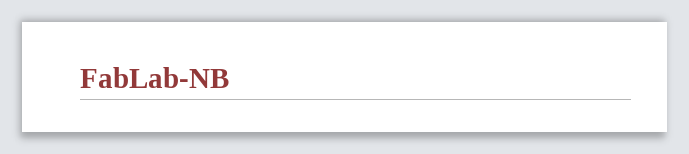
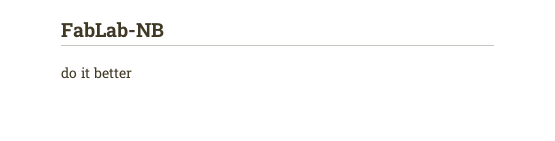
(229, 77) none -> [61,67,132,79] // do it better

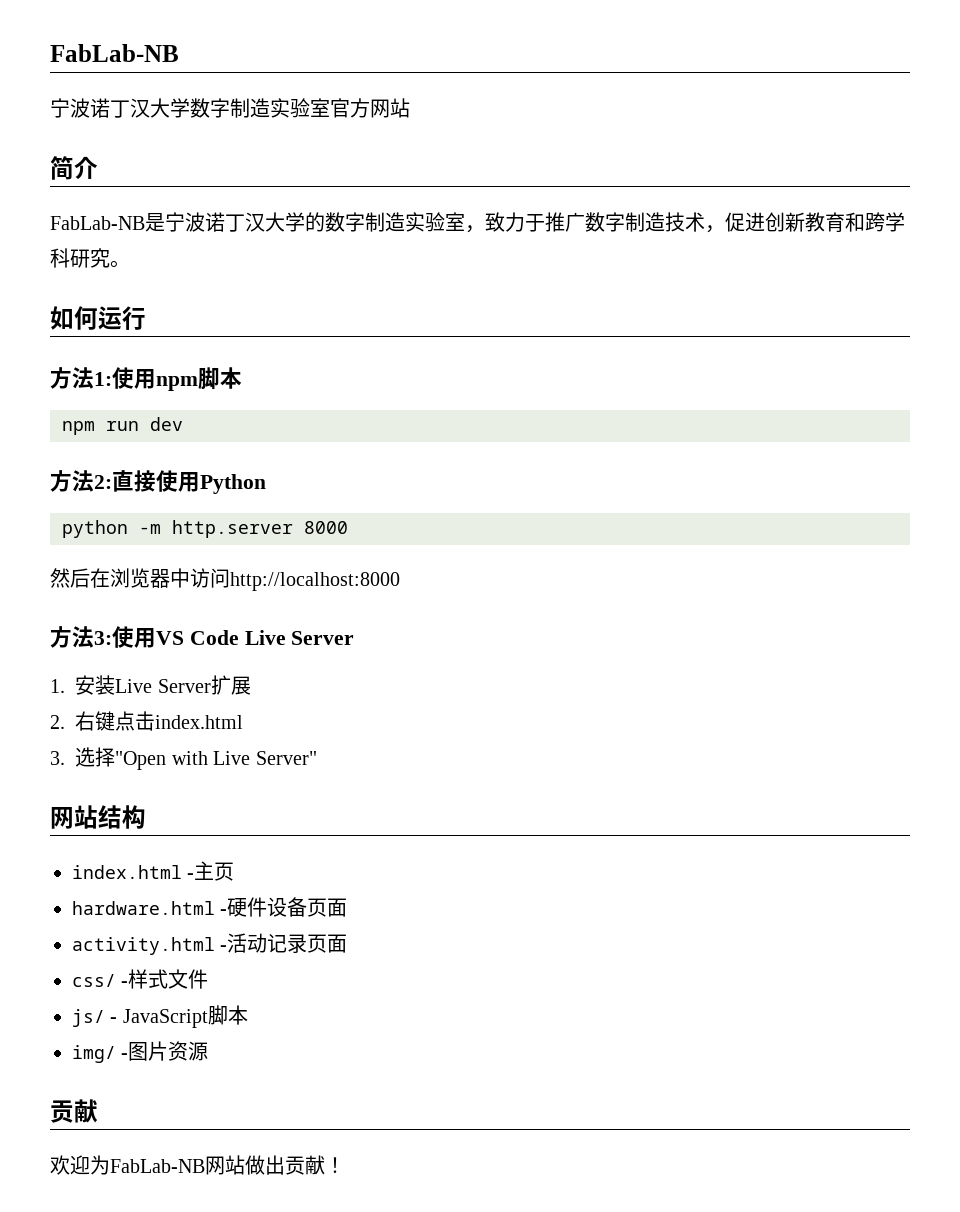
[61,67,132,79] do it better -> [50,98,410,118] [50,156,98,180] [50,212,905,233] [50,248,130,268] [50,306,146,330] [50,367,242,391] [62,417,183,435] [50,470,266,494] [62,520,348,538] [50,568,400,591] [50,626,355,648] [50,675,251,695] [50,711,244,731] [50,747,317,770] [50,805,146,829] [72,861,235,881] [72,897,348,917] [72,933,348,955] [72,969,209,989] [72,1005,248,1028] [72,1041,209,1063] [50,1099,98,1123] [50,1155,345,1175] 宁波诺丁汉大学数字制造实验室官方网站 // 简介 // FabLab-NB是宁波诺丁汉大学的数字制造实验室，致力于推广数字制造技术，促进创新教育和跨学科研究。 // 如何运行 // 方法1:使用npm脚本 // npm run dev // 方法2:直接使用Python // python -m http.server 8000 // 然后在浏览器中访问http://localhost:8000 // 方法3:使用VS Code Live Server // 1.安装Live Server扩展 // 2.右键点击index.html // 3.选择"Open with Live Server" // 网站结构 // index.html -主页 // hardware.html -硬件设备页面 // activity.html -活动记录页面 // css/ -样式文件 // js/ - JavaScript脚本 // img/ -图片资源 // 贡献 // 欢迎为FabLab-NB网站做出贡献！

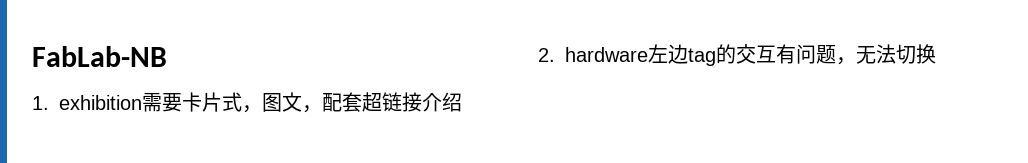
[50,98,410,118] [50,156,98,180] [50,212,905,233] [50,248,130,268] [50,306,146,330] [50,367,242,391] [62,417,183,435] [50,470,266,494] [62,520,348,538] [50,568,400,591] [50,626,355,648] [50,675,251,695] [50,711,244,731] [50,747,317,770] [50,805,146,829] [72,861,235,881] [72,897,348,917] [72,933,348,955] [72,969,209,989] [72,1005,248,1028] [72,1041,209,1063] [50,1099,98,1123] [50,1155,345,1175] 宁波诺丁汉大学数字制造实验室官方网站 // 简介 // FabLab-NB是宁波诺丁汉大学的数字制造实验室，致力于推广数字制造技术，促进创新教育和跨学科研究。 // 如何运行 // 方法1:使用npm脚本 // npm run dev // 方法2:直接使用Python // python -m http.server 8000 // 然后在浏览器中访问http://localhost:8000 // 方法3:使用VS Code Live Server // 1.安装Live Server扩展 // 2.右键点击index.html // 3.选择"Open with Live Server" // 网站结构 // index.html -主页 // hardware.html -硬件设备页面 // activity.html -活动记录页面 // css/ -样式文件 // js/ - JavaScript脚本 // img/ -图片资源 // 贡献 // 欢迎为FabLab-NB网站做出贡献！ -> [32,92,462,113] [538,44,936,66] 1. exhibition需要卡片式，图文，配套超链接介绍 // 2. hardware左边tag的交互有问题，无法切换

